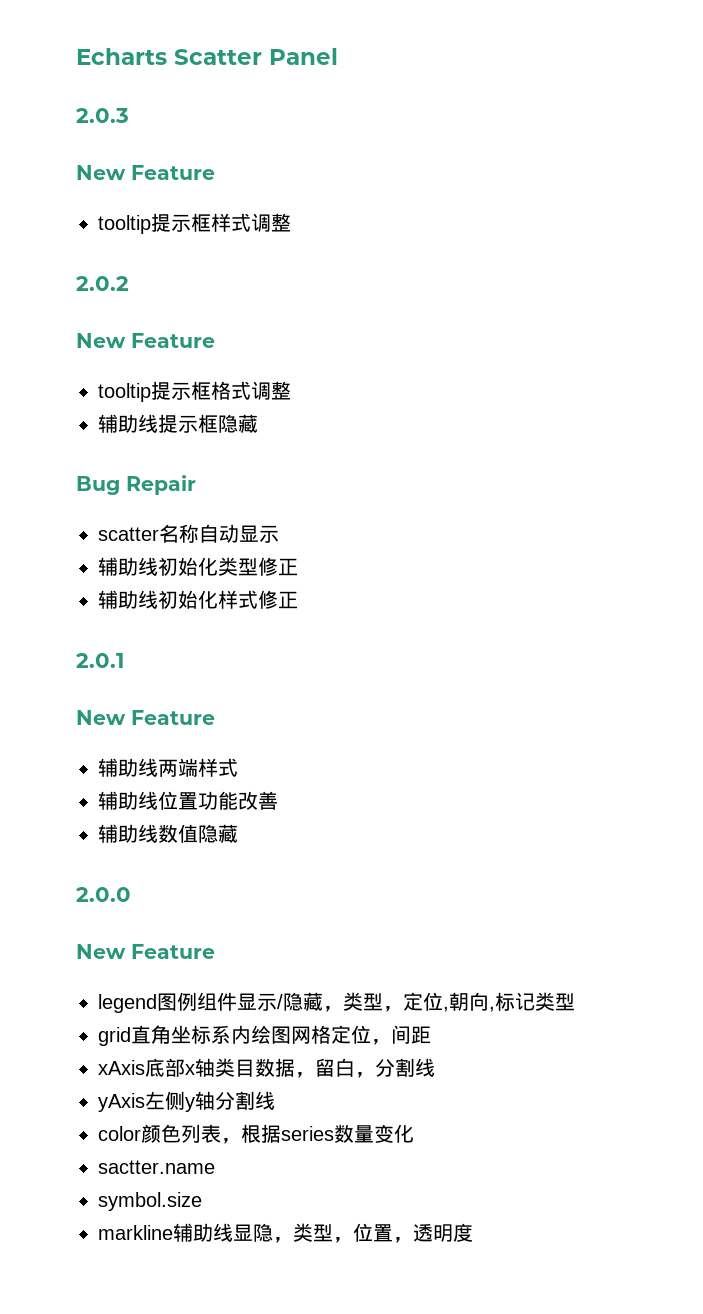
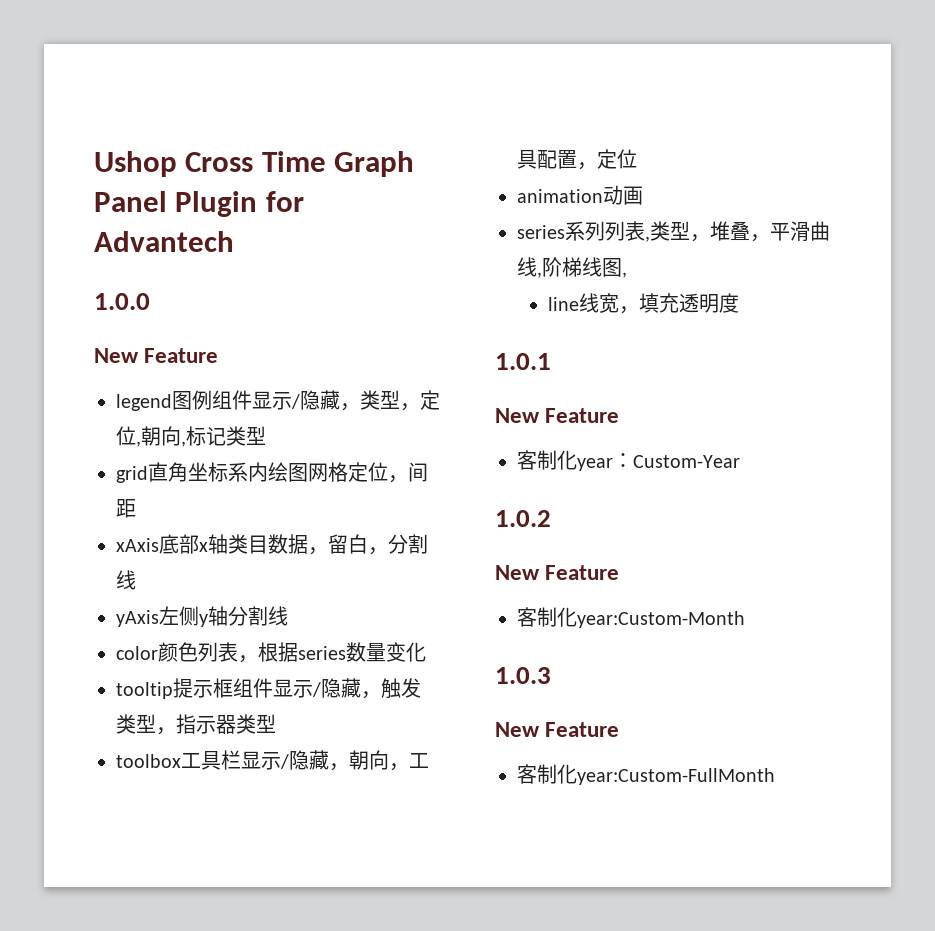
[76,48,338,65] [76,108,129,123] [76,165,215,180] [98,213,291,234] [76,276,129,291] [76,333,215,348] [98,381,291,402] [98,414,258,433] [76,475,196,495] [98,524,279,543] [98,557,298,576] [98,590,298,609] [76,653,124,668] [76,710,215,725] [98,758,238,777] [98,791,278,810] [98,824,238,843] [76,887,131,902] Echarts Scatter Panel // 2.0.3 // New Feature // tooltip提示框样式调整 // 2.0.2 // New Feature // tooltip提示框格式调整 // 辅助线提示框隐藏 // Bug Repair // scatter名称自动显示 // 辅助线初始化类型修正 // 辅助线初始化样式修正 // 2.0.1 // New Feature // 辅助线两端样式 // 辅助线位置功能改善 // 辅助线数值隐藏 // 2.0.0 -> [94,151,415,177] [94,191,304,217] [94,231,234,252] [94,293,150,310] Ushop Cross Time Graph Panel Plugin for Advantech // 1.0.0
[98,1160,215,1174] [98,1192,202,1211] [98,1223,473,1243] sactter.name // symbol.size // markline辅助线显隐，类型，位置，透明度 -> [116,678,421,699] [116,714,276,735] [116,750,429,771] [517,149,637,170] [517,185,643,205] [517,221,830,242] [517,257,627,278] [547,293,739,314] [495,353,551,370] [495,408,620,423] [517,450,740,471] [495,510,551,527] [495,565,620,580] [517,607,745,628] [495,667,551,684] [495,722,620,737] [517,764,775,785] tooltip提示框组件显示/隐藏，触发类型，指示器类型 // toolbox工具栏显示/隐藏，朝向，工具配置，定位 // animation动画 // series系列列表,类型，堆叠，平滑曲线,阶梯线图, // line线宽，填充透明度 // 1.0.1 // New Feature // 客制化year：Custom-Year // 1.0.2 // New Feature // 客制化year:Custom-Month // 1.0.3 // New Feature // 客制化year:Custom-FullMonth

